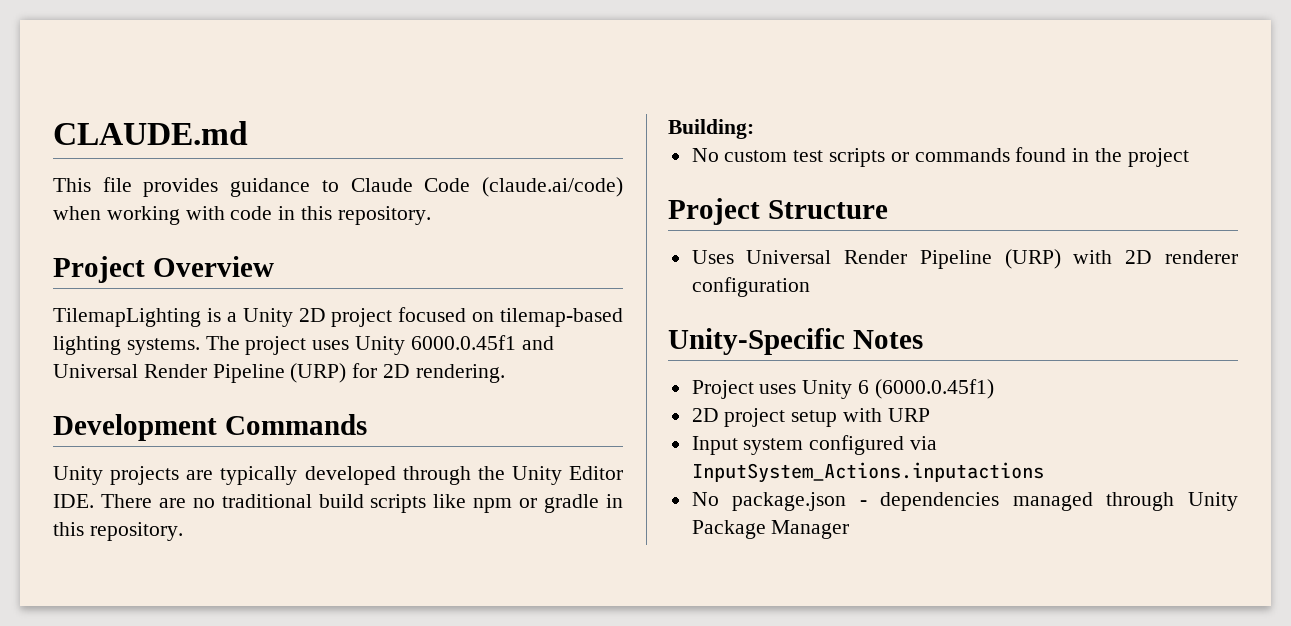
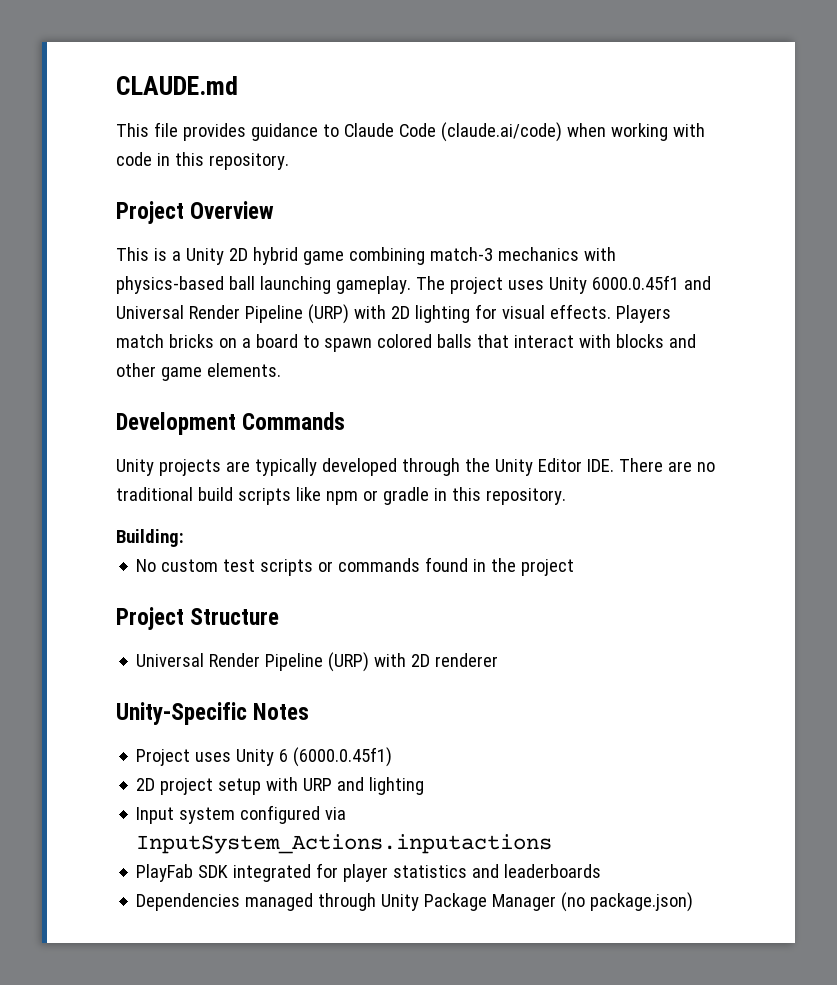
[53,308,201,327] TilemapLighting -> [116,247,149,261] This
[331,307,623,327] [53,336,200,355] project focused on tilemap-based lighting systems. -> [252,247,616,265] [116,276,411,294] hybrid game combining match-3 mechanics with physics-based ball launching gameplay.
[352,363,505,383] for 2D rendering. -> [353,304,671,323] [116,334,696,352] [116,363,281,381] with 2D lighting for visual effects. Players match bricks on a board to spawn colored balls that interact with blocks and other game elements.
[691,250,734,264] Uses -> (280, 616) none
[691,277,810,297] configuration -> (499, 660) none
(930, 415) none -> [337,777,425,795] and lighting
[691,492,1000,511] No package.json - dependencies -> [136,863,602,882] [136,893,241,911] PlayFab SDK integrated for player statistics and leaderboards // Dependencies
(850, 529) none -> [561,892,694,912] (no package.json)

